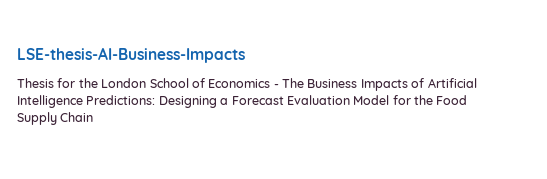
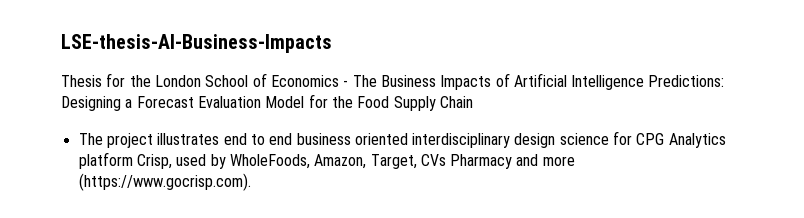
(94, 117) none -> [78,131,726,148] [78,152,575,169] [78,173,251,191] // The project illustrates end to end business oriented interdisciplinary design science for CPG Analytics platform Crisp, used by WholeFoods, Amazon, Target, CVs Pharmacy and more (https://www.gocrisp.com).

